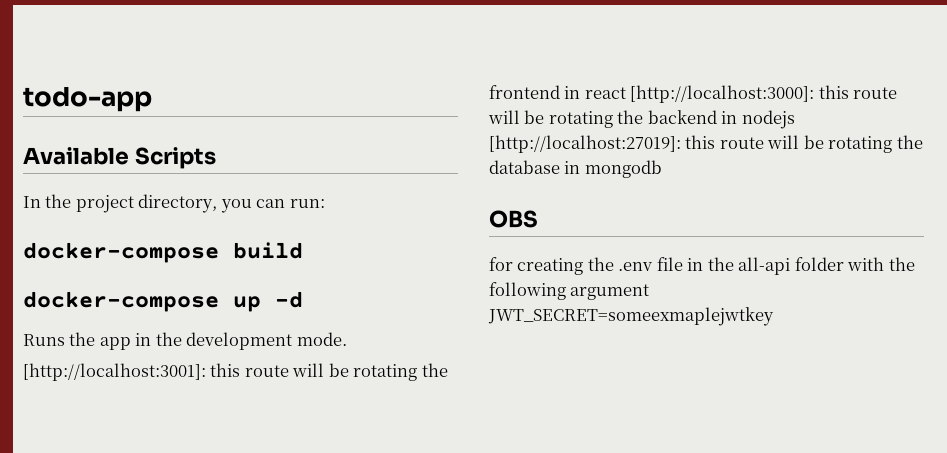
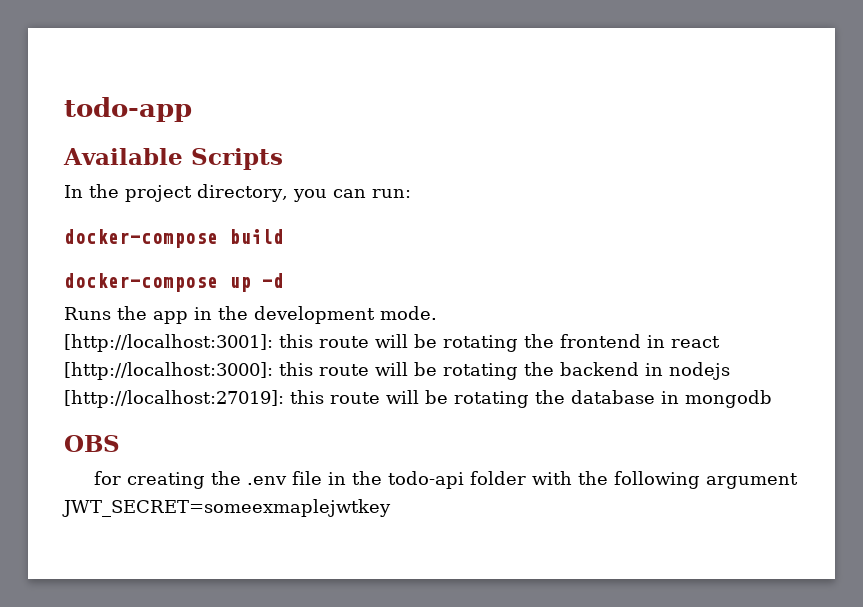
[738,257,791,275] all-api -> [387,471,464,489] todo-api

